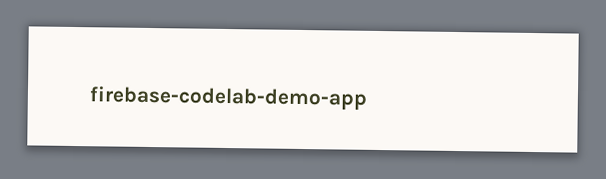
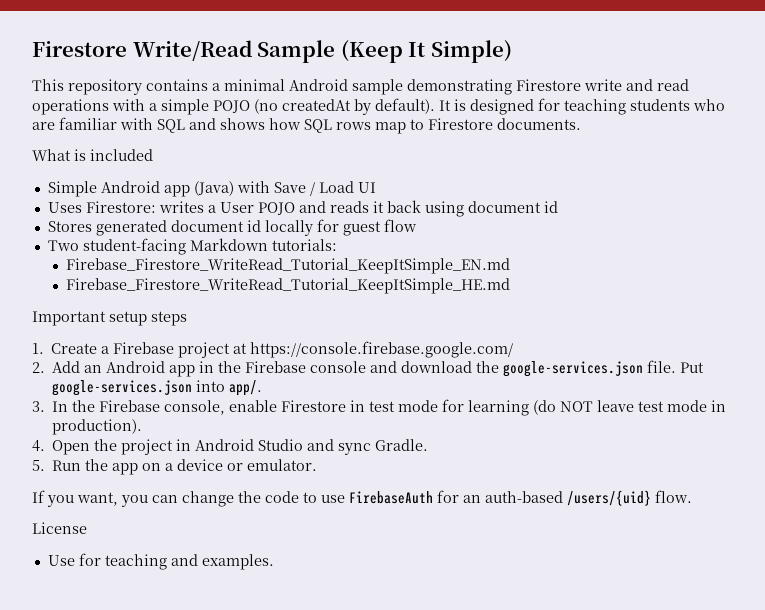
[89,86,368,110] firebase-codelab-demo-app -> [32,40,512,63] [32,79,689,95] [32,98,725,115] [32,117,581,134] [32,149,153,161] [47,181,376,197] [47,200,558,217] [47,219,417,236] [47,238,337,255] [66,258,511,274] [66,278,511,294] [32,311,187,326] [32,341,514,358] [32,360,705,377] [52,380,263,396] [32,399,727,416] [52,419,143,435] [32,439,429,455] [32,459,318,475] [32,490,692,507] [32,522,87,534] [47,553,274,570] Firestore Write/Read Sample (Keep It Simple) // This repository contains a minimal Android sample demonstrating Firestore write and read operations with a simple POJO (no createdAt by default). It is designed for teaching students who are familiar with SQL and shows how SQL rows map to Firestore documents. // What is included // Simple Android app (Java) with Save / Load UI // Uses Firestore: writes a User POJO and reads it back using document id // Stores generated document id locally for guest flow // Two student-facing Markdown tutorials: // Firebase_Firestore_WriteRead_Tutorial_KeepItSimple_EN.md // Firebase_Firestore_WriteRead_Tutorial_KeepItSimple_HE.md // Important setup steps // 1. Create a Firebase project at https://console.firebase.google.com/ // 2. Add an Android app in the Firebase console and download the google-services.json file. Put google-services.json into app/. // 3. In the Firebase console, enable Firestore in test mode for learning (do NOT leave test mode in production). // 4. Open the project in Android Studio and sync Gradle. // 5. Run the app on a device or emulator. // If you want, you can change the code to use FirebaseAuth for an auth-based /users/{uid} flow. // License // Use for teaching and examples.

